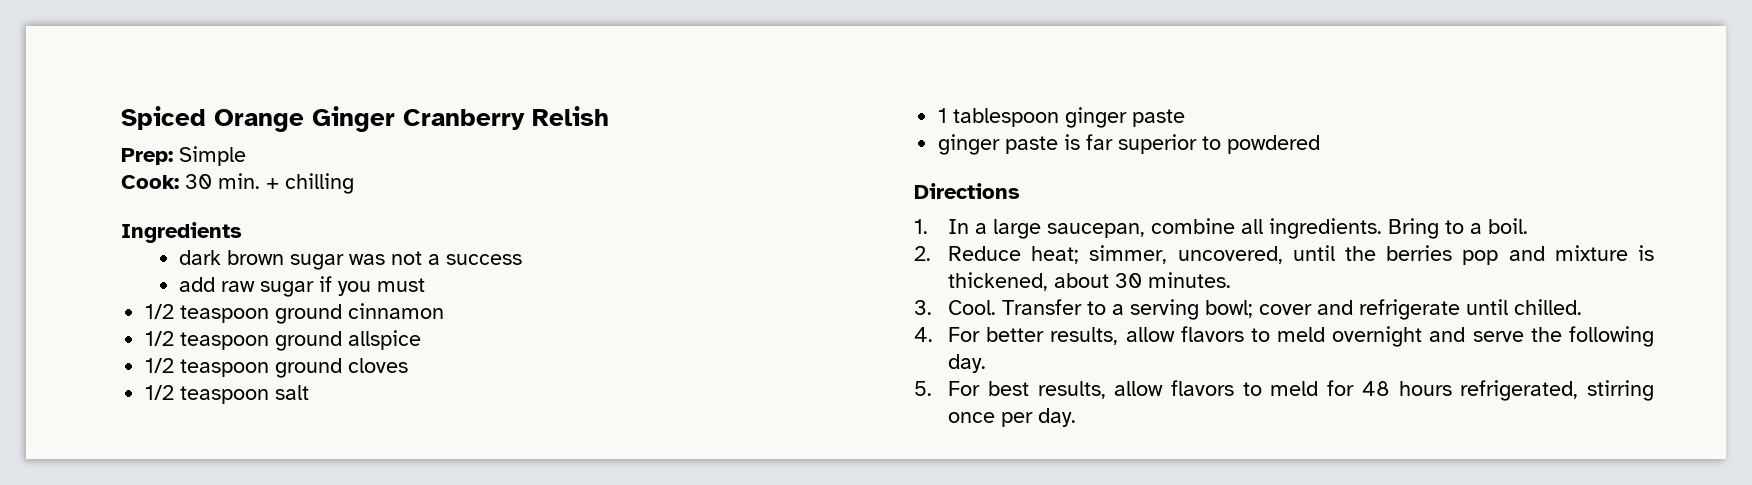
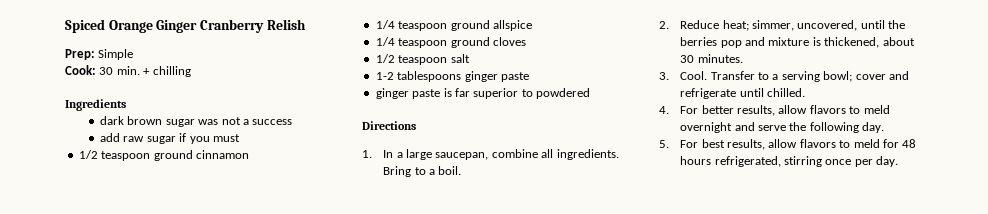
[145,331,175,346] 1/2 -> [375,20,395,29] 1/4
[145,358,175,373] 1/2 -> [375,37,395,46] 1/4
[938,108,1060,127] 1 tablespoon -> [375,71,462,82] 1-2 tablespoons

